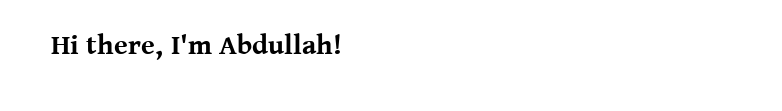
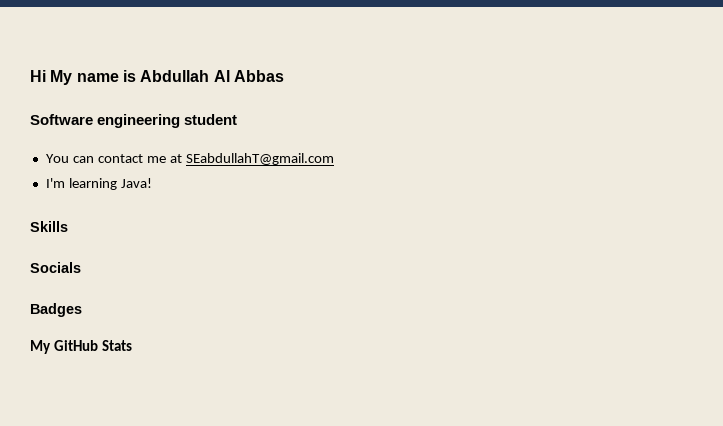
[86,33,343,60] there, I'm Abdullah! -> [50,70,284,85] [30,114,238,128] [45,153,334,165] [45,178,152,190] [30,221,68,232] [30,262,81,273] [30,303,82,317] [30,340,132,354] My name is Abdullah Al Abbas // Software engineering student // You can contact me at SEabdullahT@gmail.com // I'm learning Java! // Skills // Socials // Badges // My GitHub Stats

